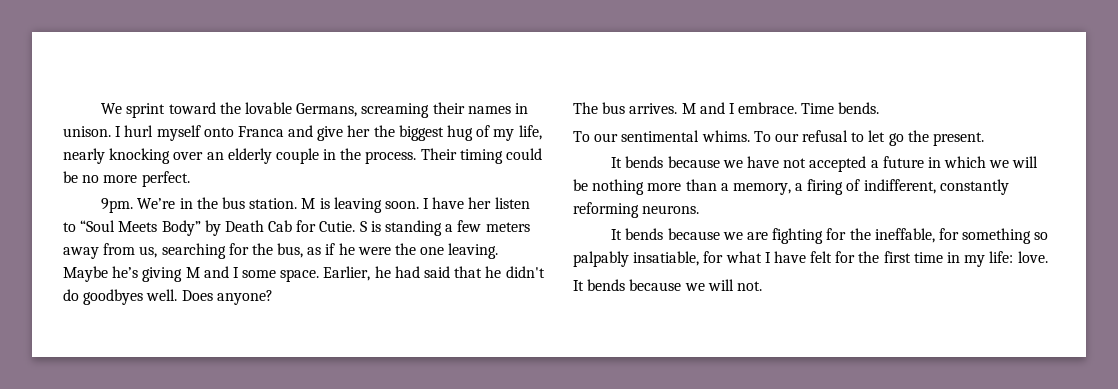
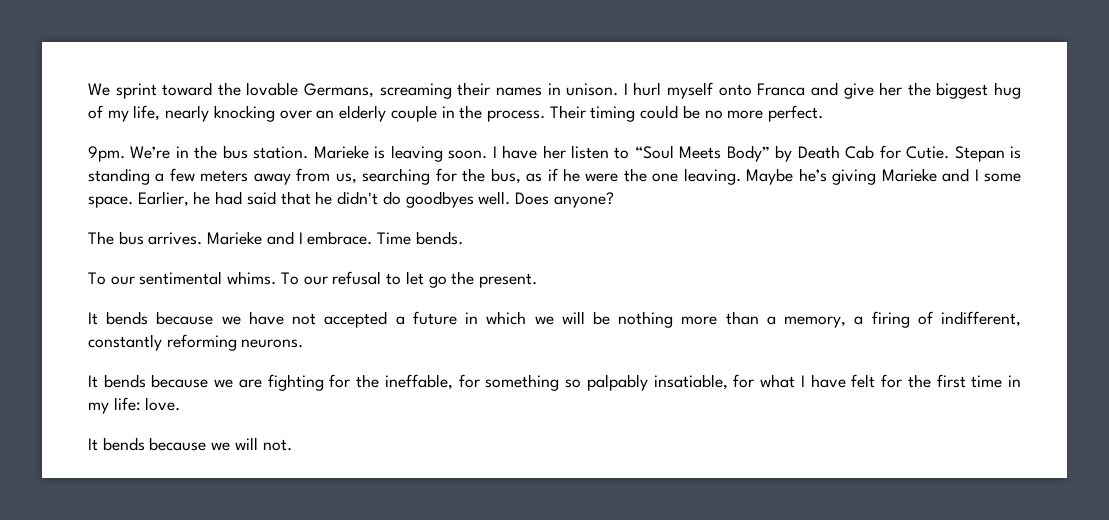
[301,198,316,209] M -> [313,145,369,159] Marieke
[359,221,367,232] S -> [954,146,1005,162] Stepan
[185,267,200,278] M -> [881,168,937,182] Marieke
[681,103,696,114] M -> [207,231,263,245] Marieke

